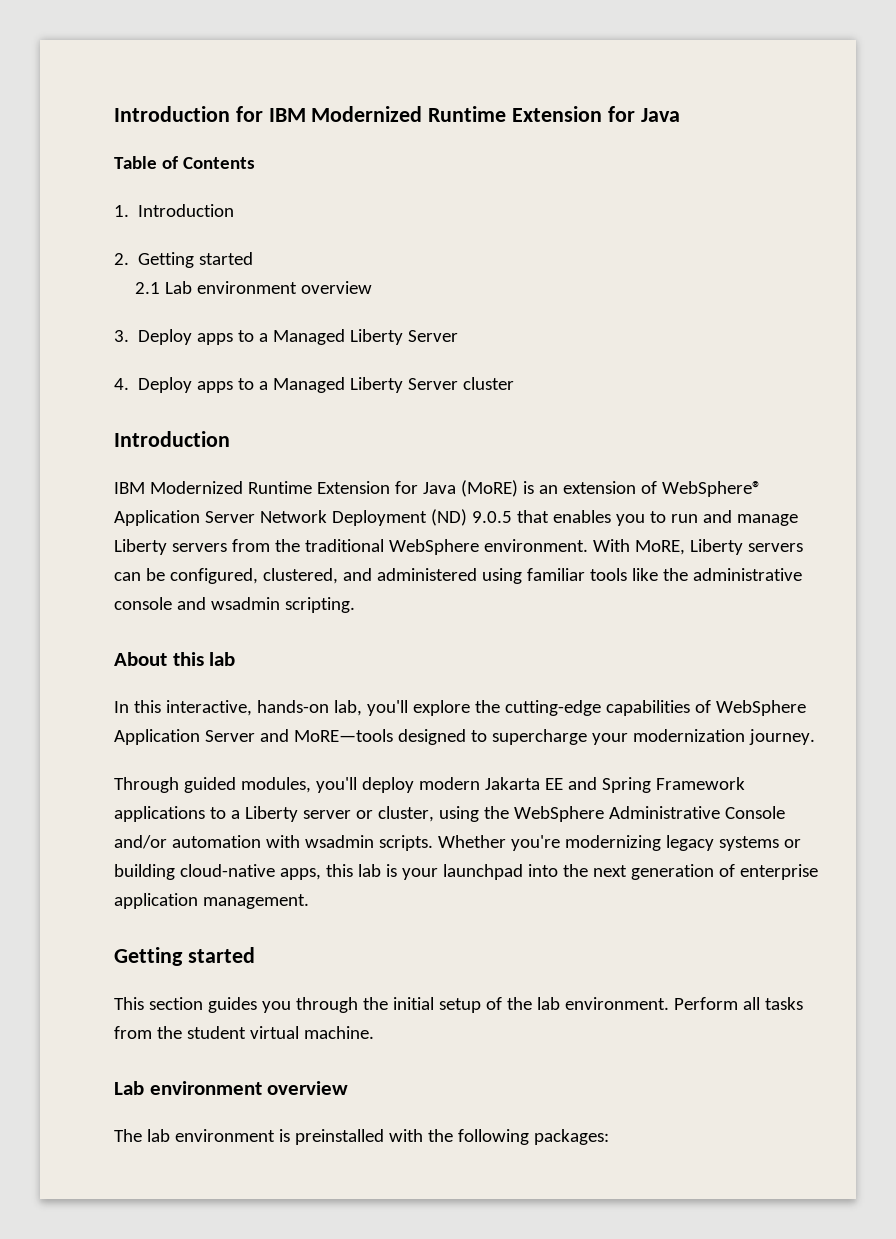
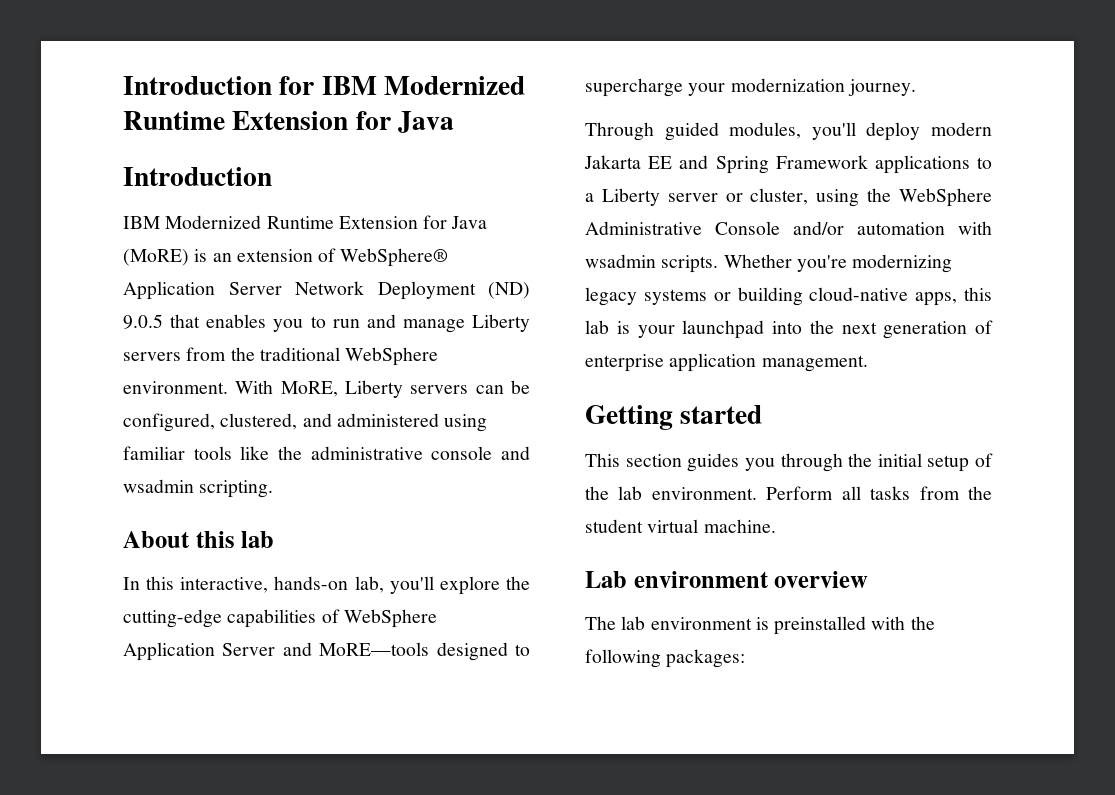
[114,156,255,169] [114,204,235,217] [114,252,254,268] [134,281,372,294] [114,329,459,345] [114,377,515,393] // Table of Contents // 1. Introduction // 2. Getting started // 2.1 Lab environment overview // 3. Deploy apps to a Managed Liberty Server // 4. Deploy apps to a Managed Liberty Server cluster -> (455, 122) none

